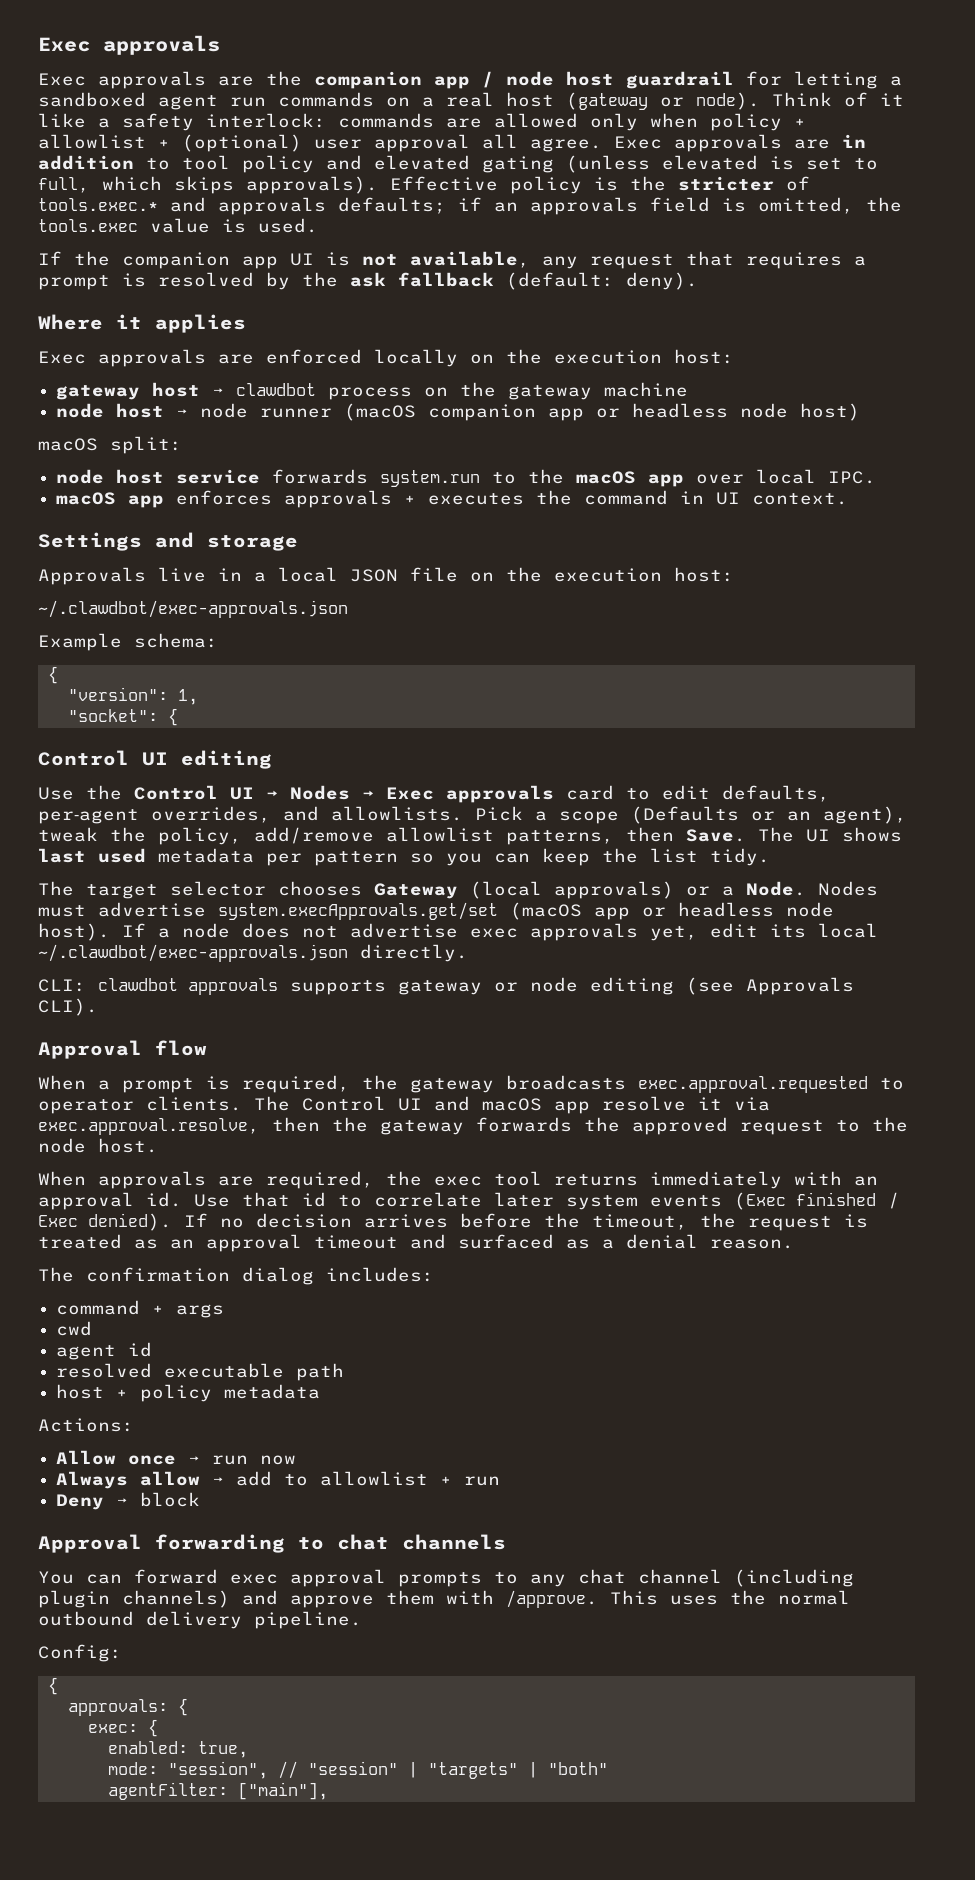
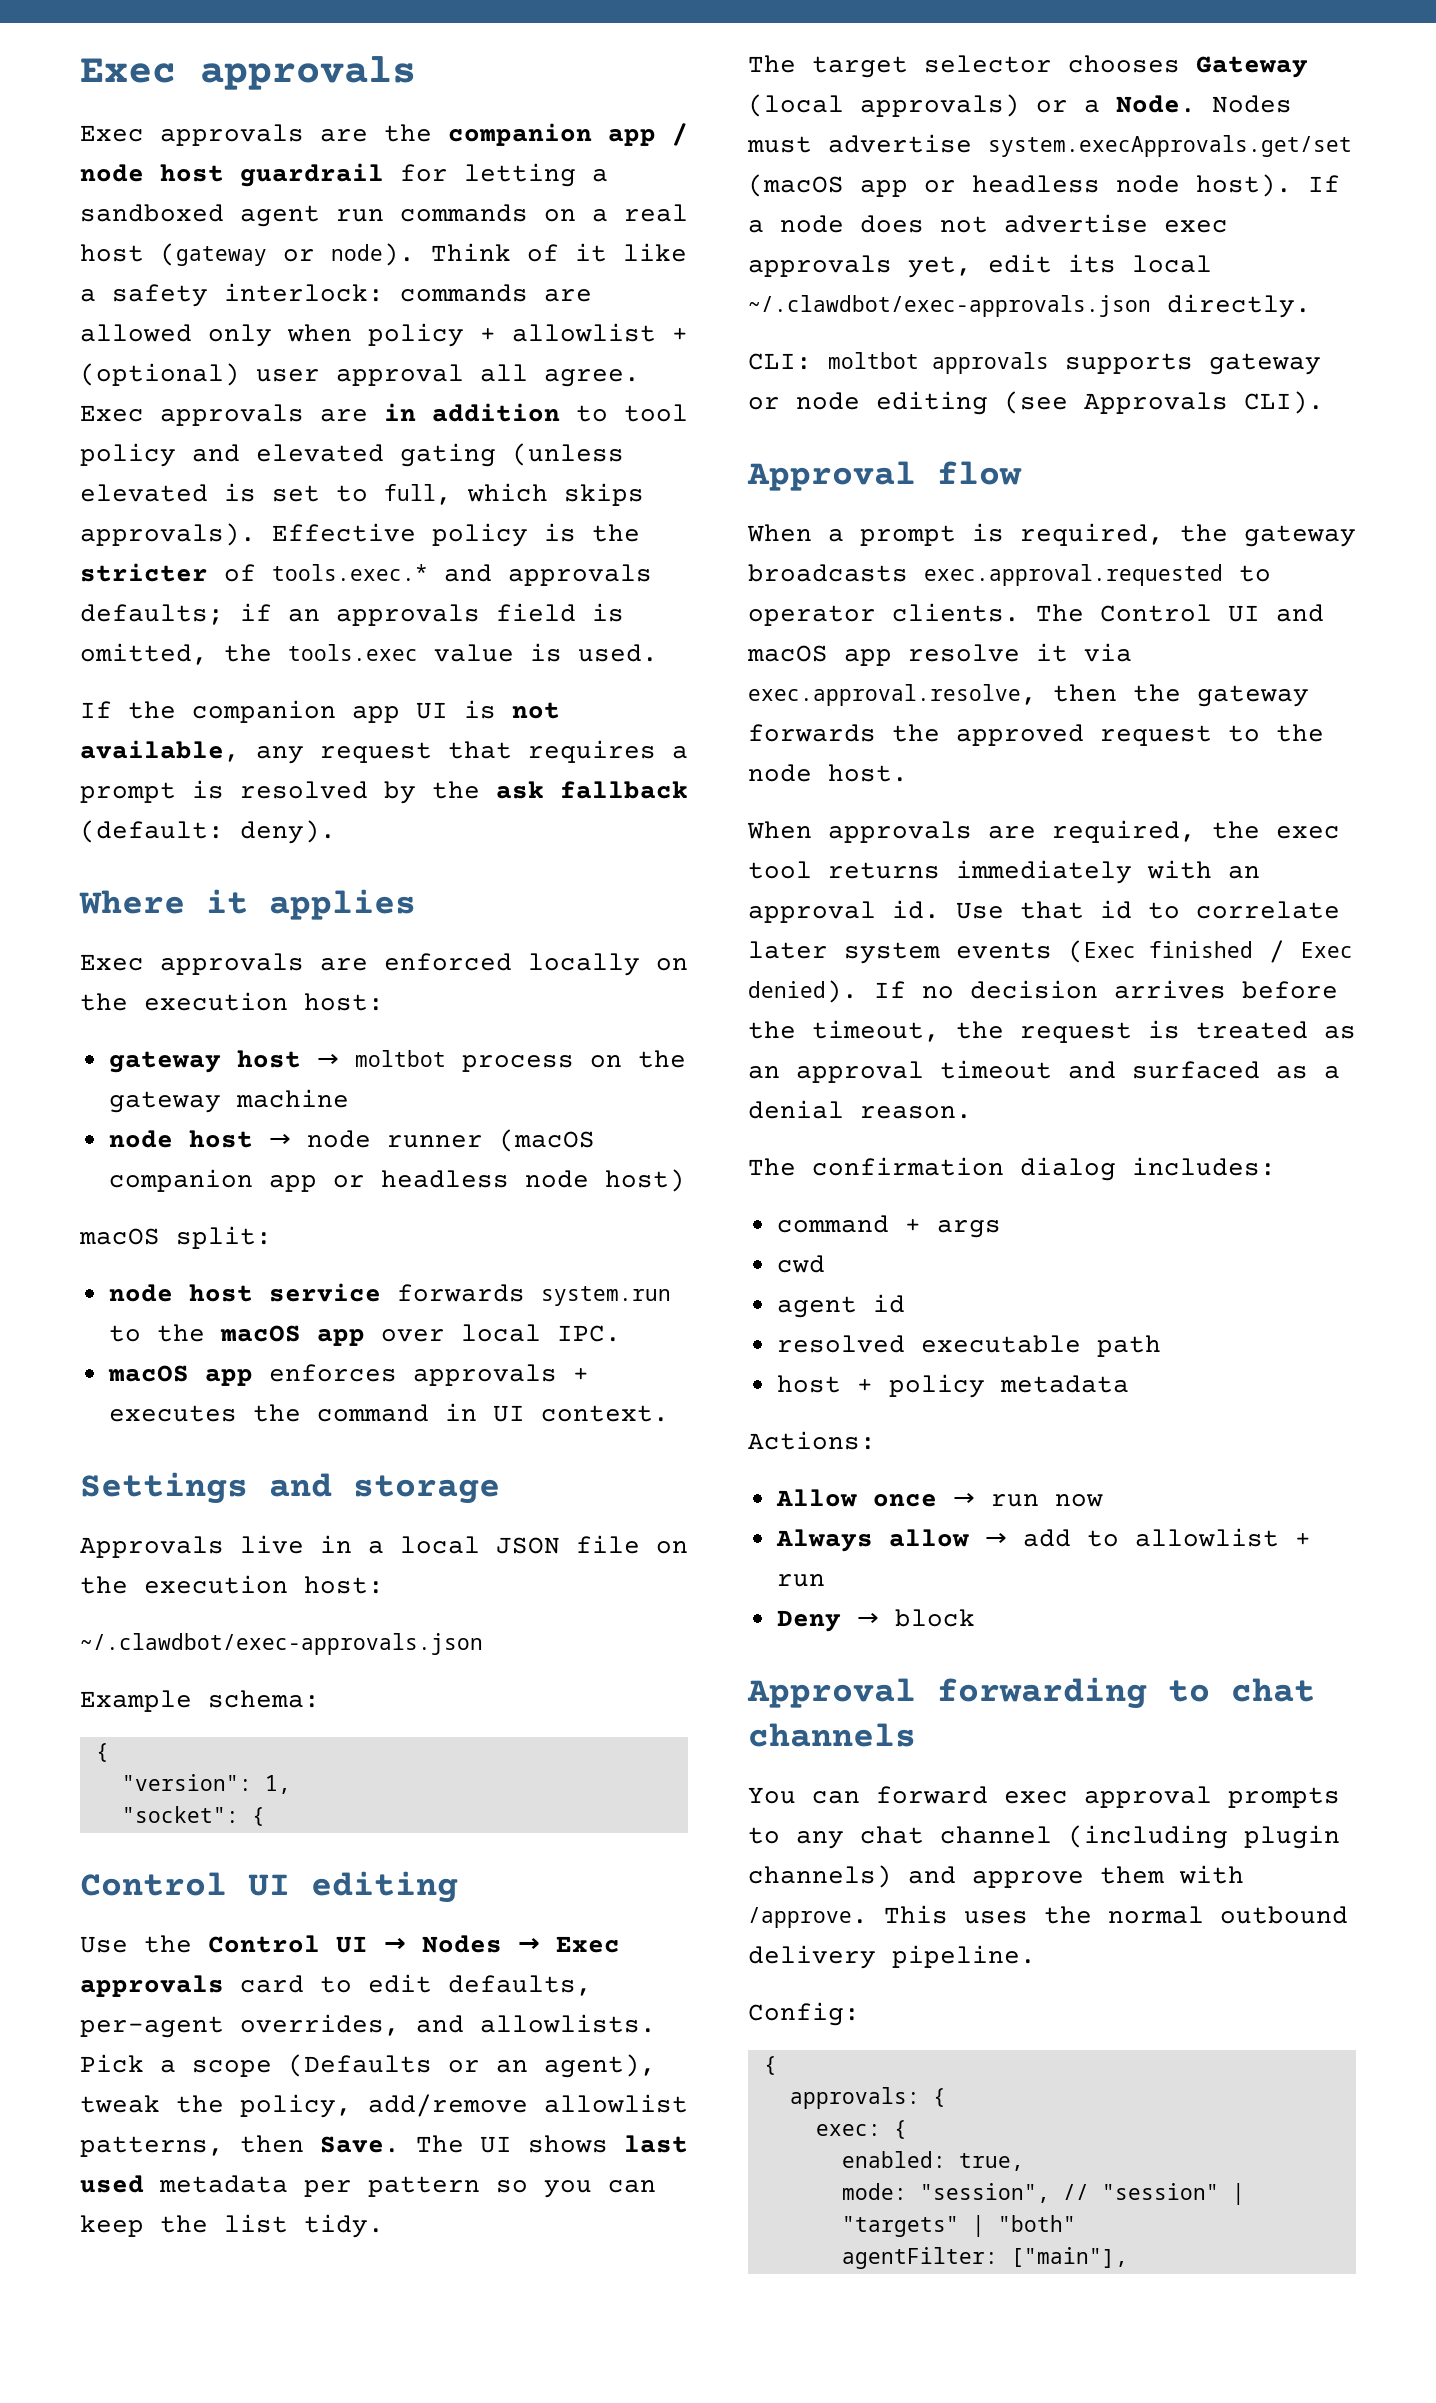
[236,383,317,396] clawdbot -> [354,1050,446,1067] moltbot
[98,978,178,991] clawdbot -> [828,352,919,369] moltbot

